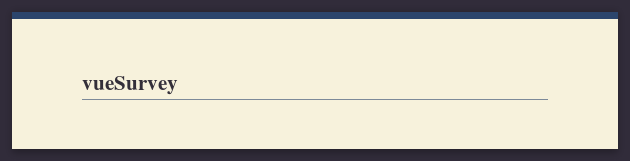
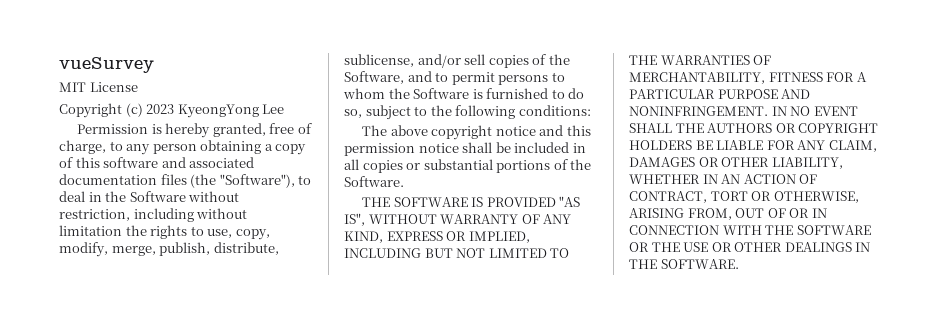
(178, 85) none -> [59,82,138,92] [59,103,285,118] [77,123,312,138] [59,140,307,155] [59,157,255,168] [59,174,312,188] [59,191,240,202] [59,208,248,222] [59,225,270,240] [59,242,279,257] [344,54,570,68] [344,71,565,85] [343,88,585,99] [344,105,591,120] [362,125,591,140] [344,142,586,156] [344,159,592,173] [344,176,404,187] [362,196,581,207] [344,213,572,226] [344,231,530,243] [344,248,570,258] [629,55,772,65] [629,72,867,84] [629,89,811,99] [629,106,858,116] [629,123,879,133] [629,140,877,152] [629,157,843,169] [629,174,818,184] [629,191,859,203] [629,208,827,220] [629,225,871,235] [629,242,871,252] [629,259,739,269] // MIT License // Copyright (c) 2023 KyeongYong Lee // Permission is hereby granted, free of charge, to any person obtaining a copy of this software and associated documentation files (the "Software"), to deal in the Software without restriction, including without limitation the rights to use, copy, modify, merge, publish, distribute, sublicense, and/or sell copies of the Software, and to permit persons to whom the Software is furnished to do so, subject to the following conditions: // The above copyright notice and this permission notice shall be included in all copies or substantial portions of the Software. // THE SOFTWARE IS PROVIDED "AS IS", WITHOUT WARRANTY OF ANY KIND, EXPRESS OR IMPLIED, INCLUDING BUT NOT LIMITED TO THE WARRANTIES OF MERCHANTABILITY, FITNESS FOR A PARTICULAR PURPOSE AND NONINFRINGEMENT. IN NO EVENT SHALL THE AUTHORS OR COPYRIGHT HOLDERS BE LIABLE FOR ANY CLAIM, DAMAGES OR OTHER LIABILITY, WHETHER IN AN ACTION OF CONTRACT, TORT OR OTHERWISE, ARISING FROM, OUT OF OR IN CONNECTION WITH THE SOFTWARE OR THE USE OR OTHER DEALINGS IN THE SOFTWARE.

